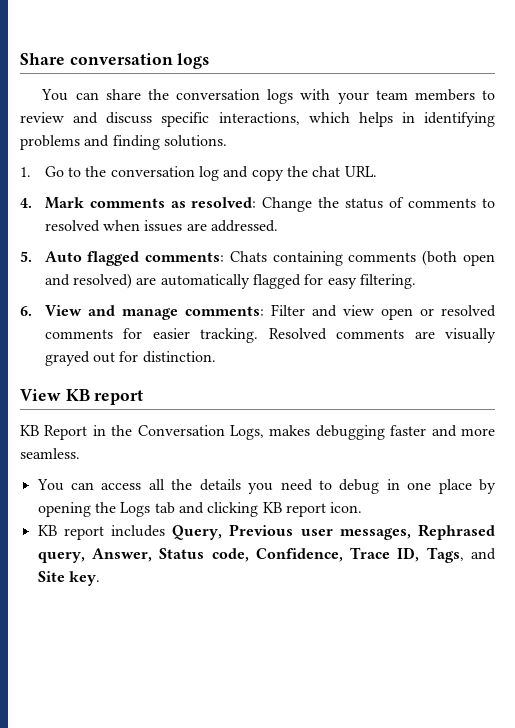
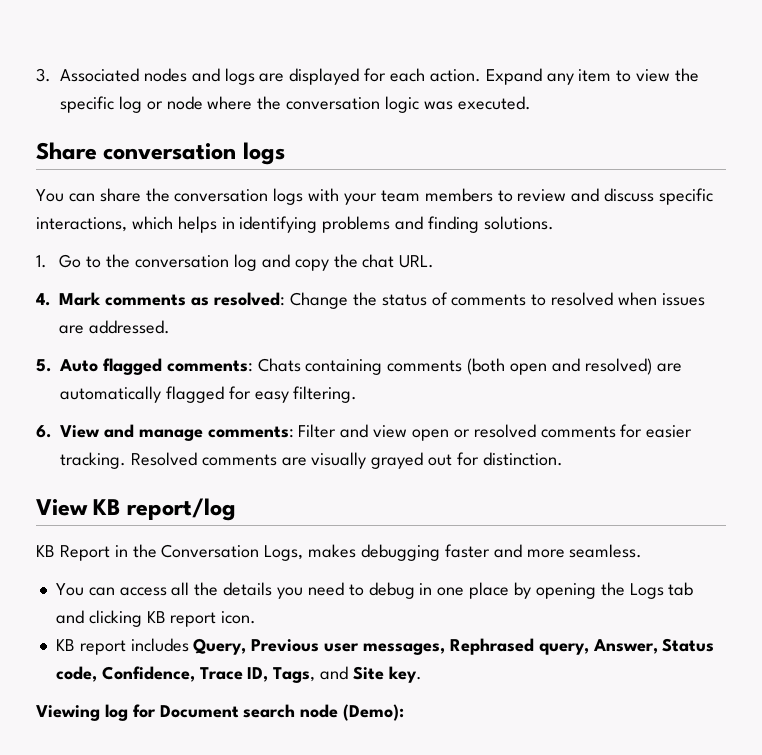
(20, 59) none -> [36,68,700,85] [60,96,531,113] 3. Associated nodes and logs are displayed for each action. Expand any item to view the specific log or node where the conversation logic was executed. //
[94,390,144,405] report -> [126,498,236,521] report/log
(100, 578) none -> [36,704,405,721] // Viewing log for Document search node (Demo):

